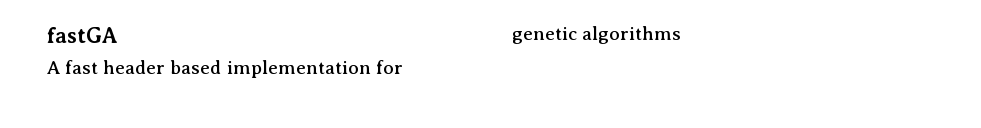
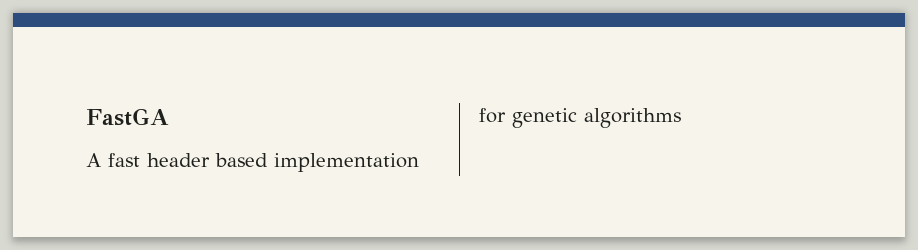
[47,27,118,43] fastGA -> [86,108,169,126] FastGA

